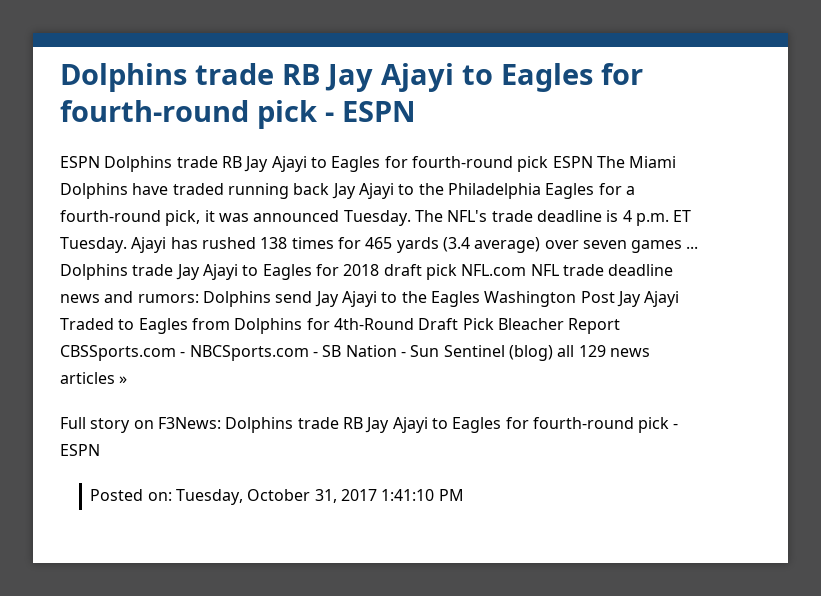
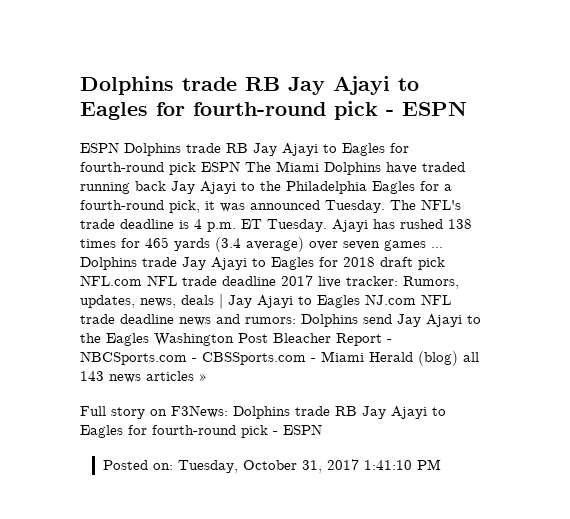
(674, 270) none -> [281,275,459,289] [80,293,451,309] [80,314,174,324] 2017 live tracker: Rumors, updates, news, deals | Jay Ajayi to Eagles NJ.com NFL trade deadline
[616,291,680,307] [60,318,494,334] Jay Ajayi Traded to Eagles from Dolphins for 4th-Round Draft Pick -> (268, 338) none
[60,345,176,361] CBSSports.com -> (382, 339) none
[322,345,505,357] SB Nation - Sun Sentinel -> [202,351,413,365] CBSSports.com - Miami Herald
[578,345,606,357] 129 -> [80,371,104,381] 143

